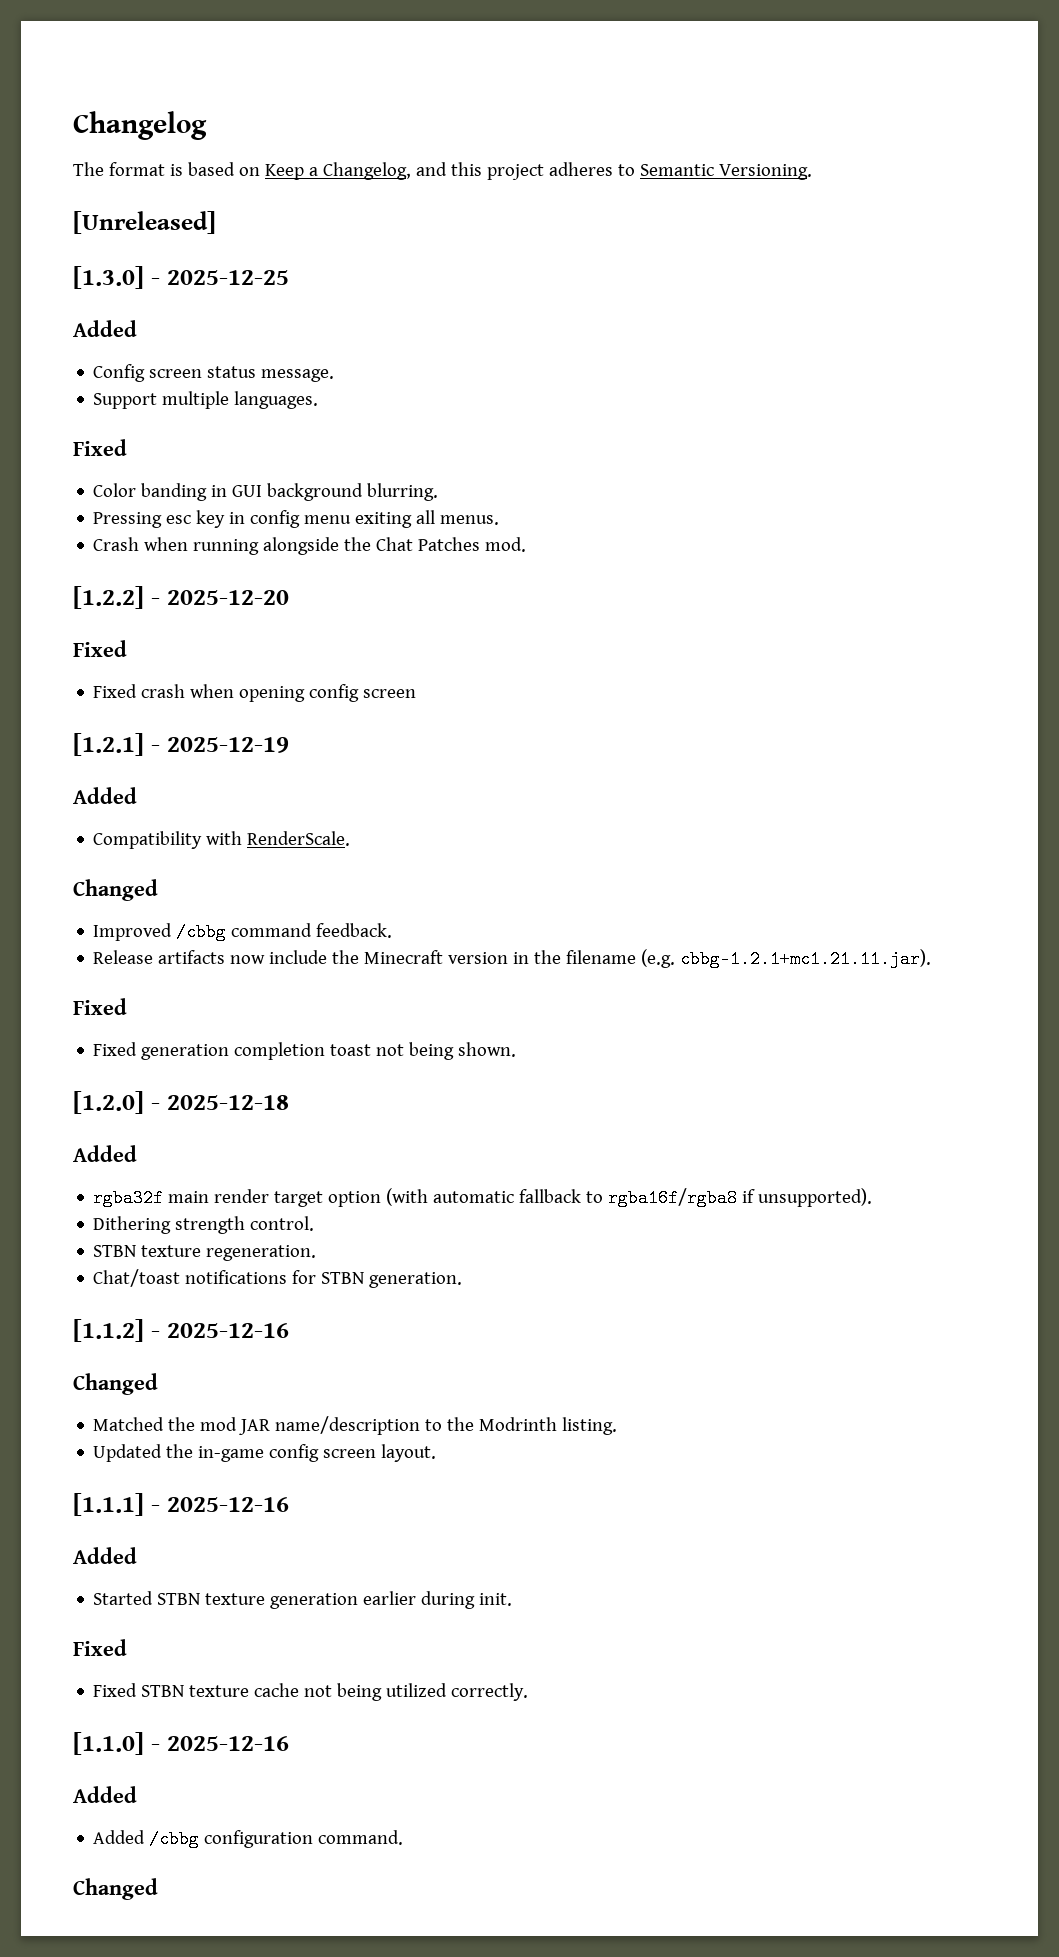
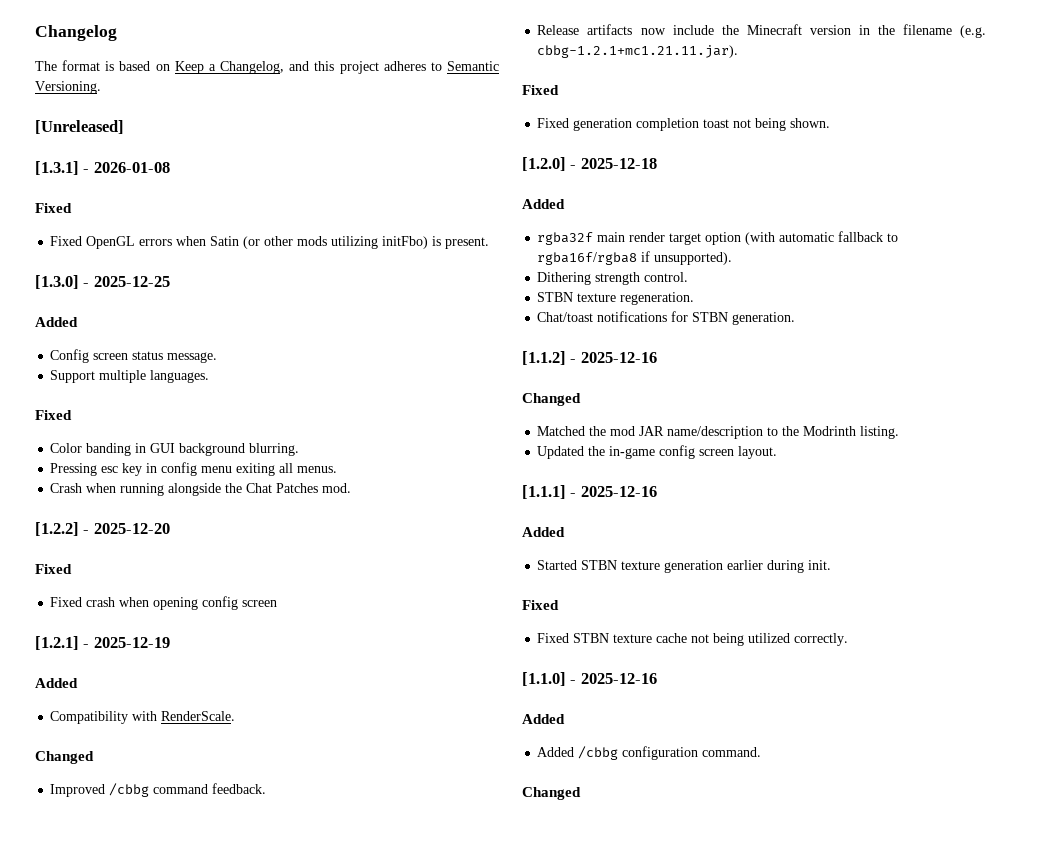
(216, 222) none -> [35,161,170,175] [35,203,72,213] [50,236,490,249] // [1.3.1] - 2026-01-08 // Fixed // Fixed OpenGL errors when Satin (or other mods utilizing initFbo) is present.

